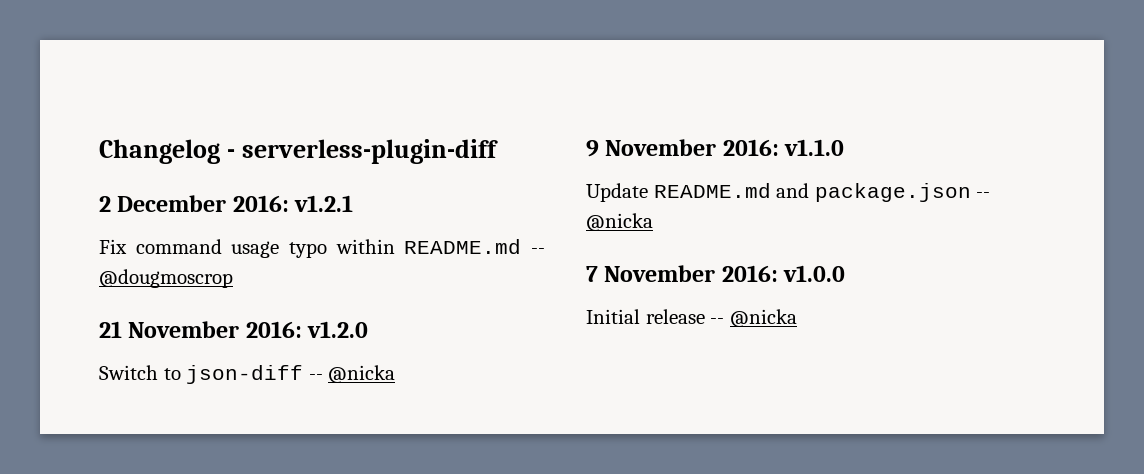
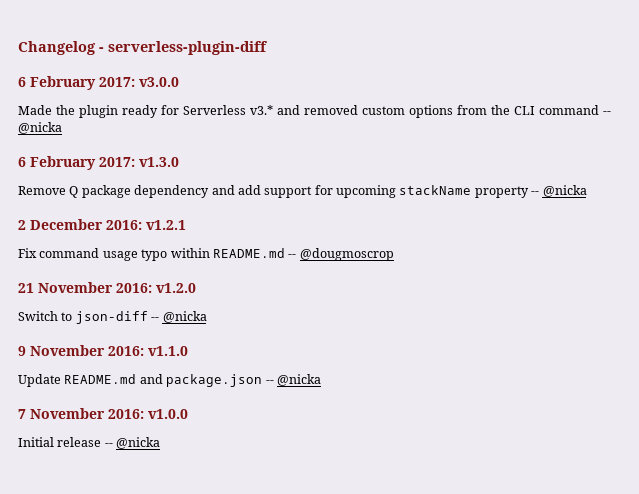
(499, 151) none -> [18,76,179,90] [18,105,611,118] [18,122,62,134] [18,156,179,170] [18,185,587,198] // 6 February 2017: v3.0.0 // Made the plugin ready for Serverless v3.* and removed custom options from the CLI command -- @nicka // 6 February 2017: v1.3.0 // Remove Q package dependency and add support for upcoming stackName property -- @nicka

